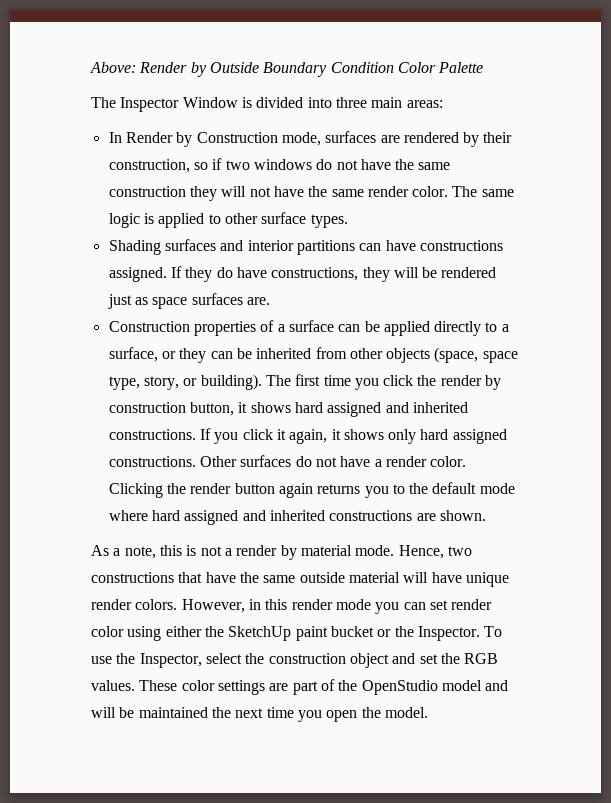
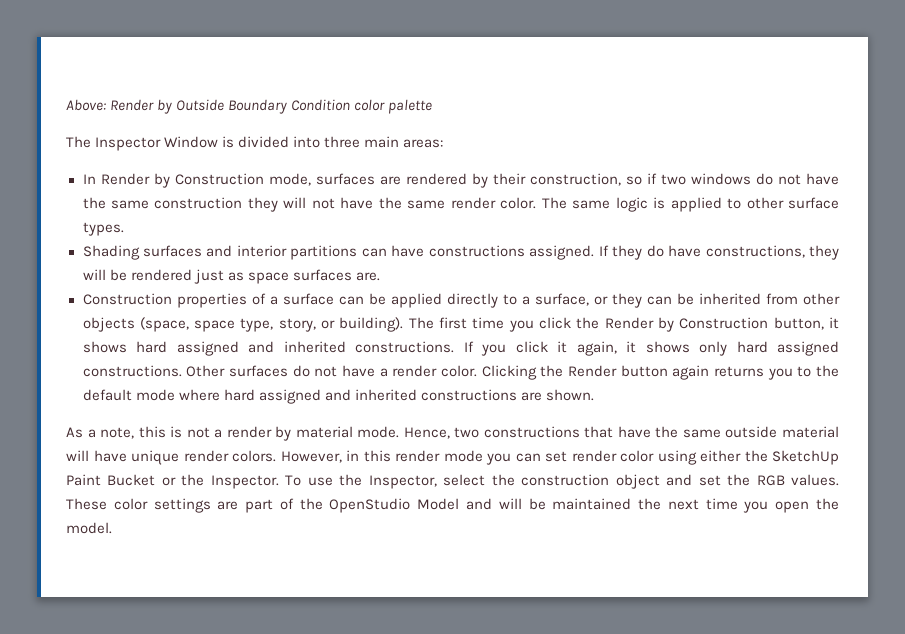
[397,62,484,73] Color Palette -> [354,99,433,114] color palette
[440,375,502,390] [108,402,186,413] render by construction -> [604,317,769,332] Render by Construction
[190,483,232,494] render -> [567,365,617,377] Render
[295,626,374,641] paint bucket -> [66,474,156,486] Paint Bucket
[441,680,482,691] model -> [417,498,460,510] Model

